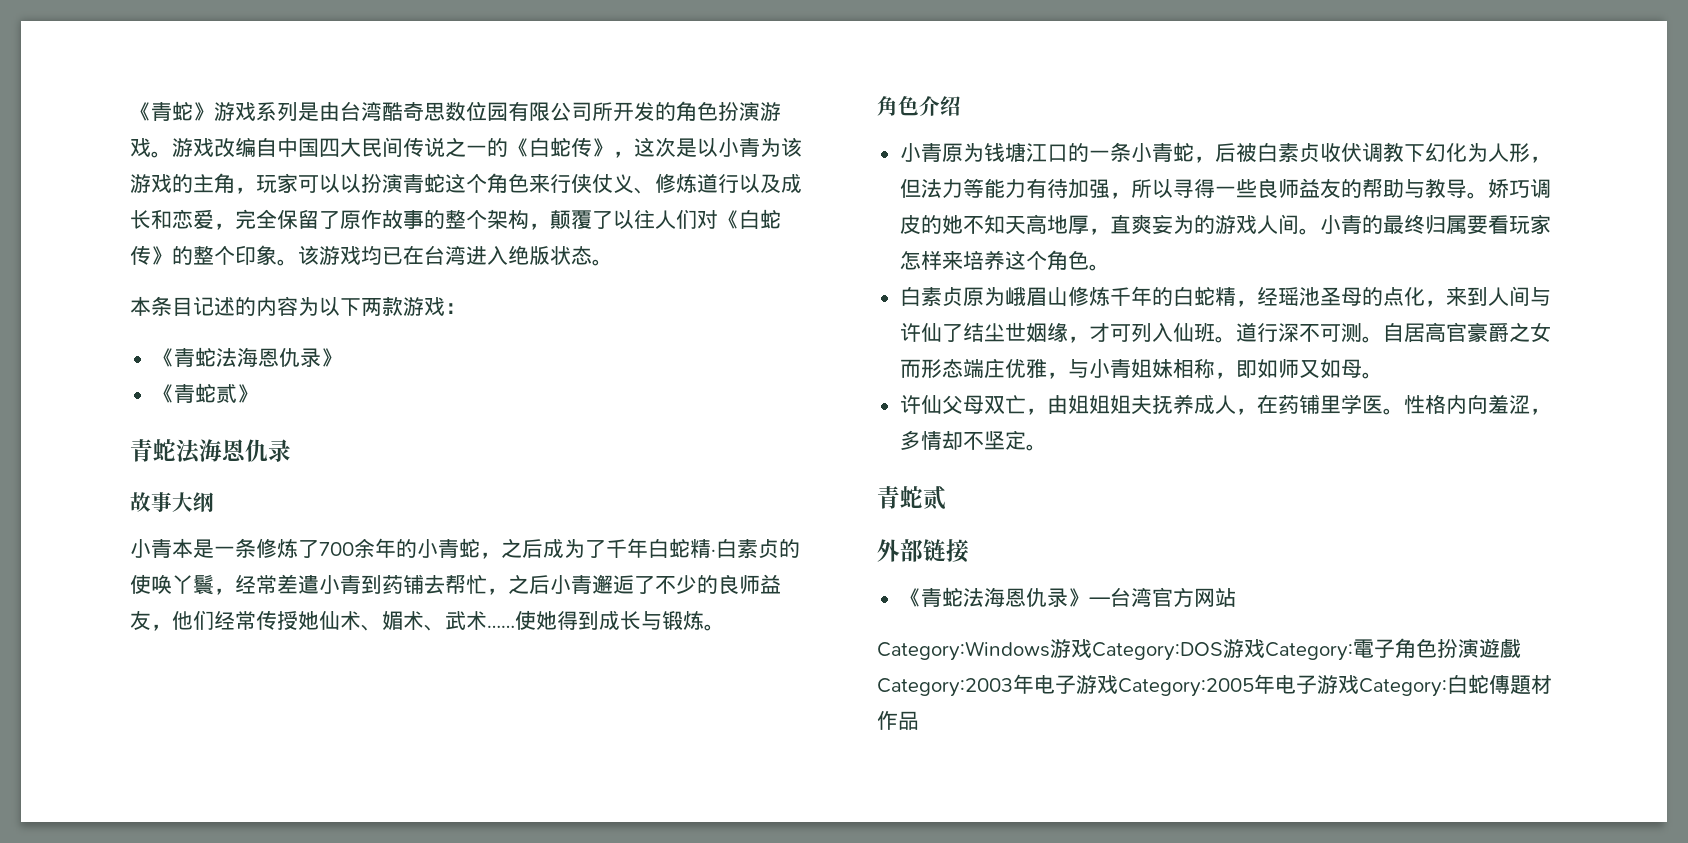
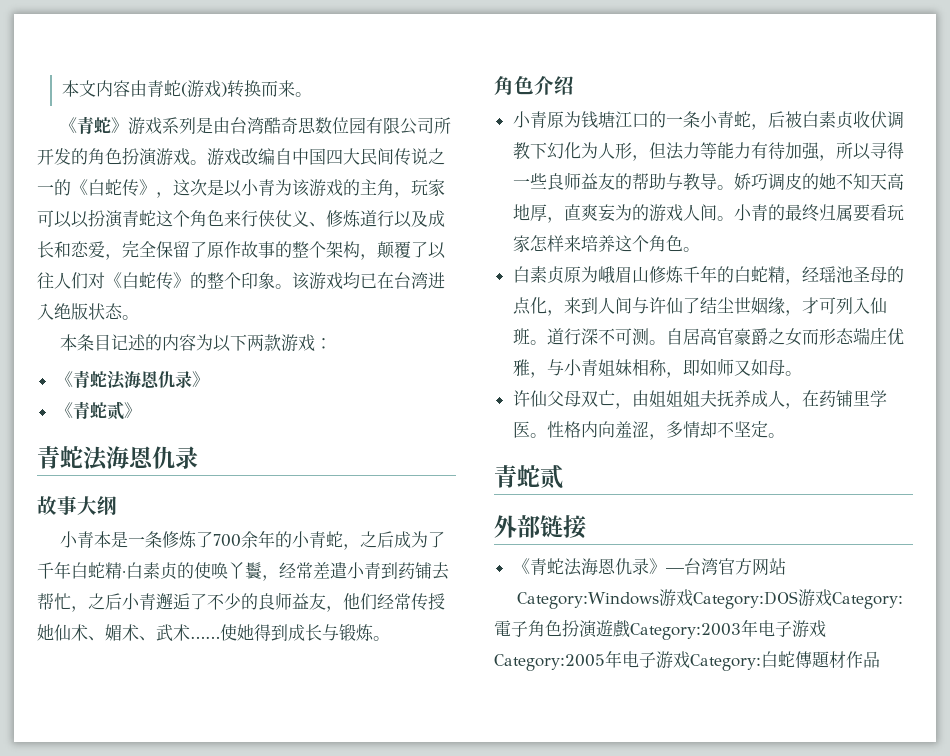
(130, 111) none -> [61,80,312,98] 本文内容由青蛇(游戏)转换而来。 //

